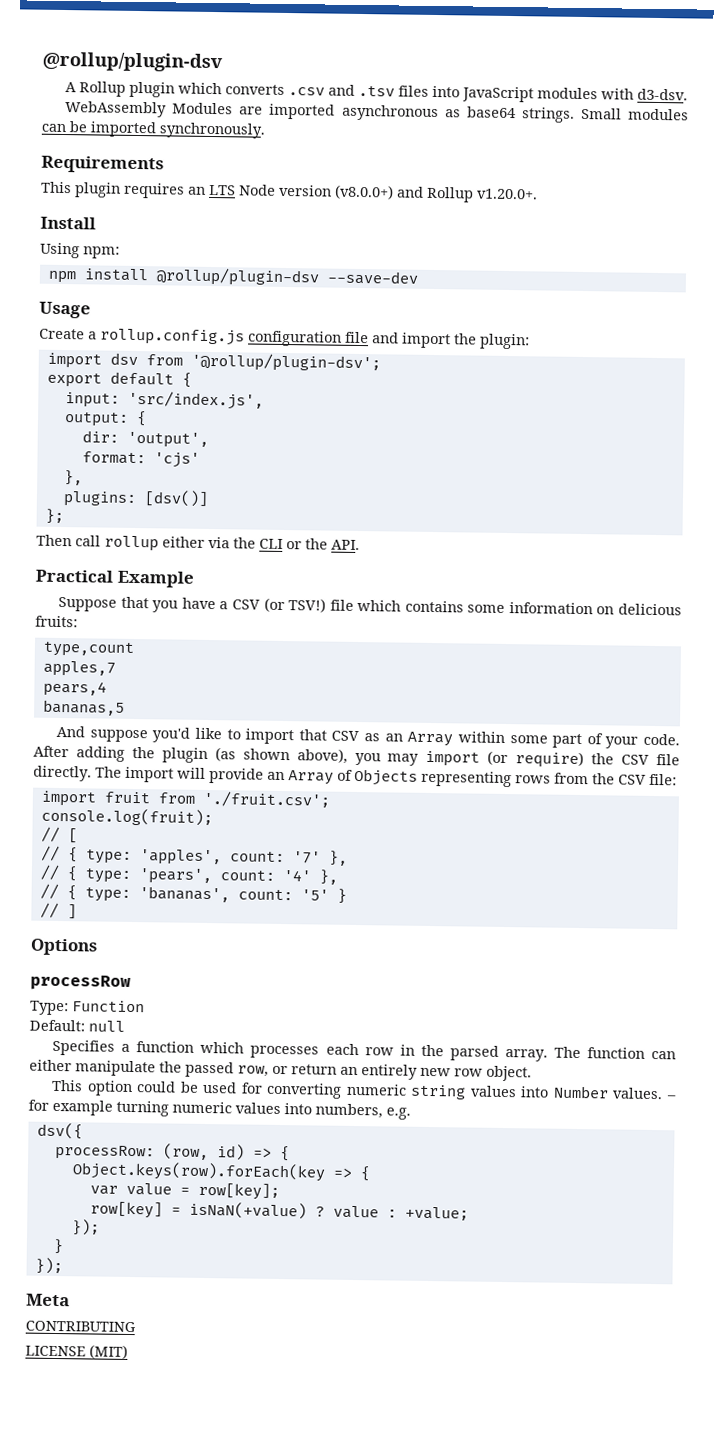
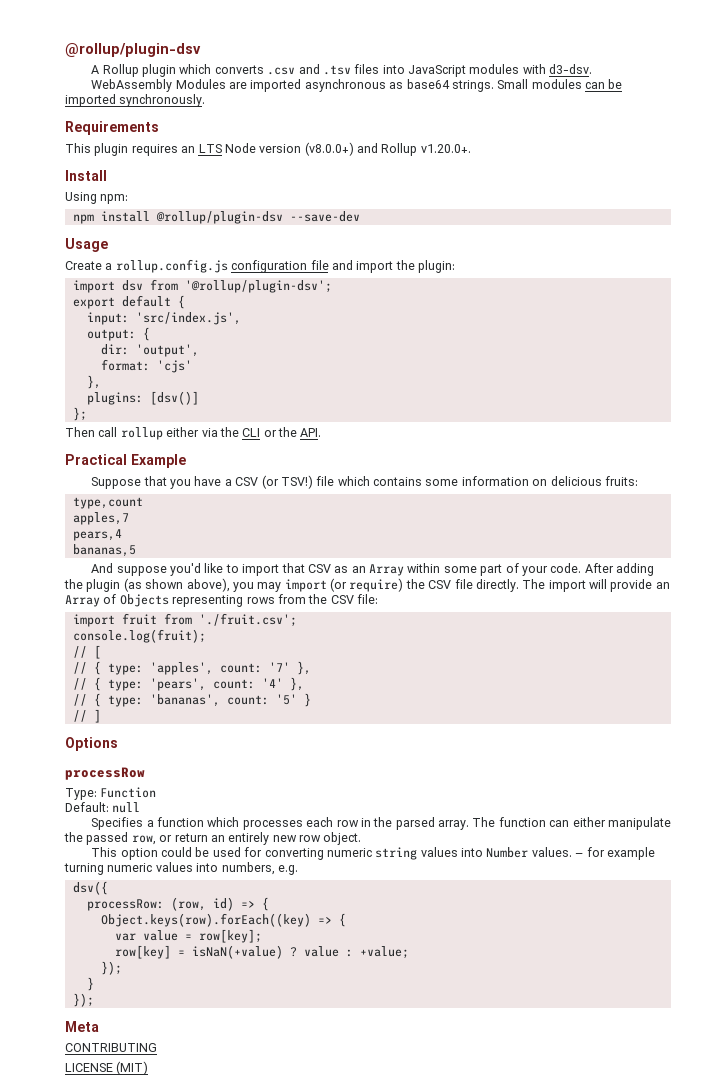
[71,1161,326,1182] Object.keys(row).forEach(key -> [100,913,311,927] Object.keys(row).forEach((key)

